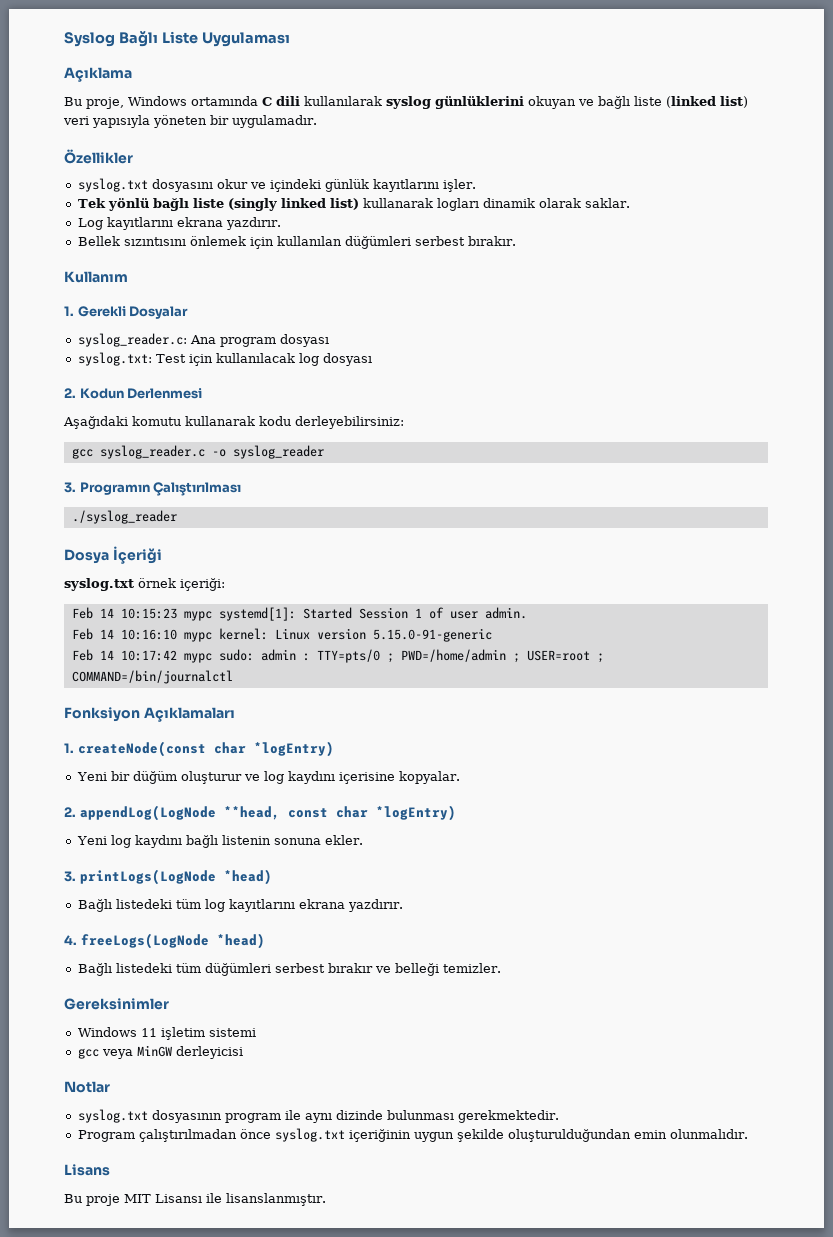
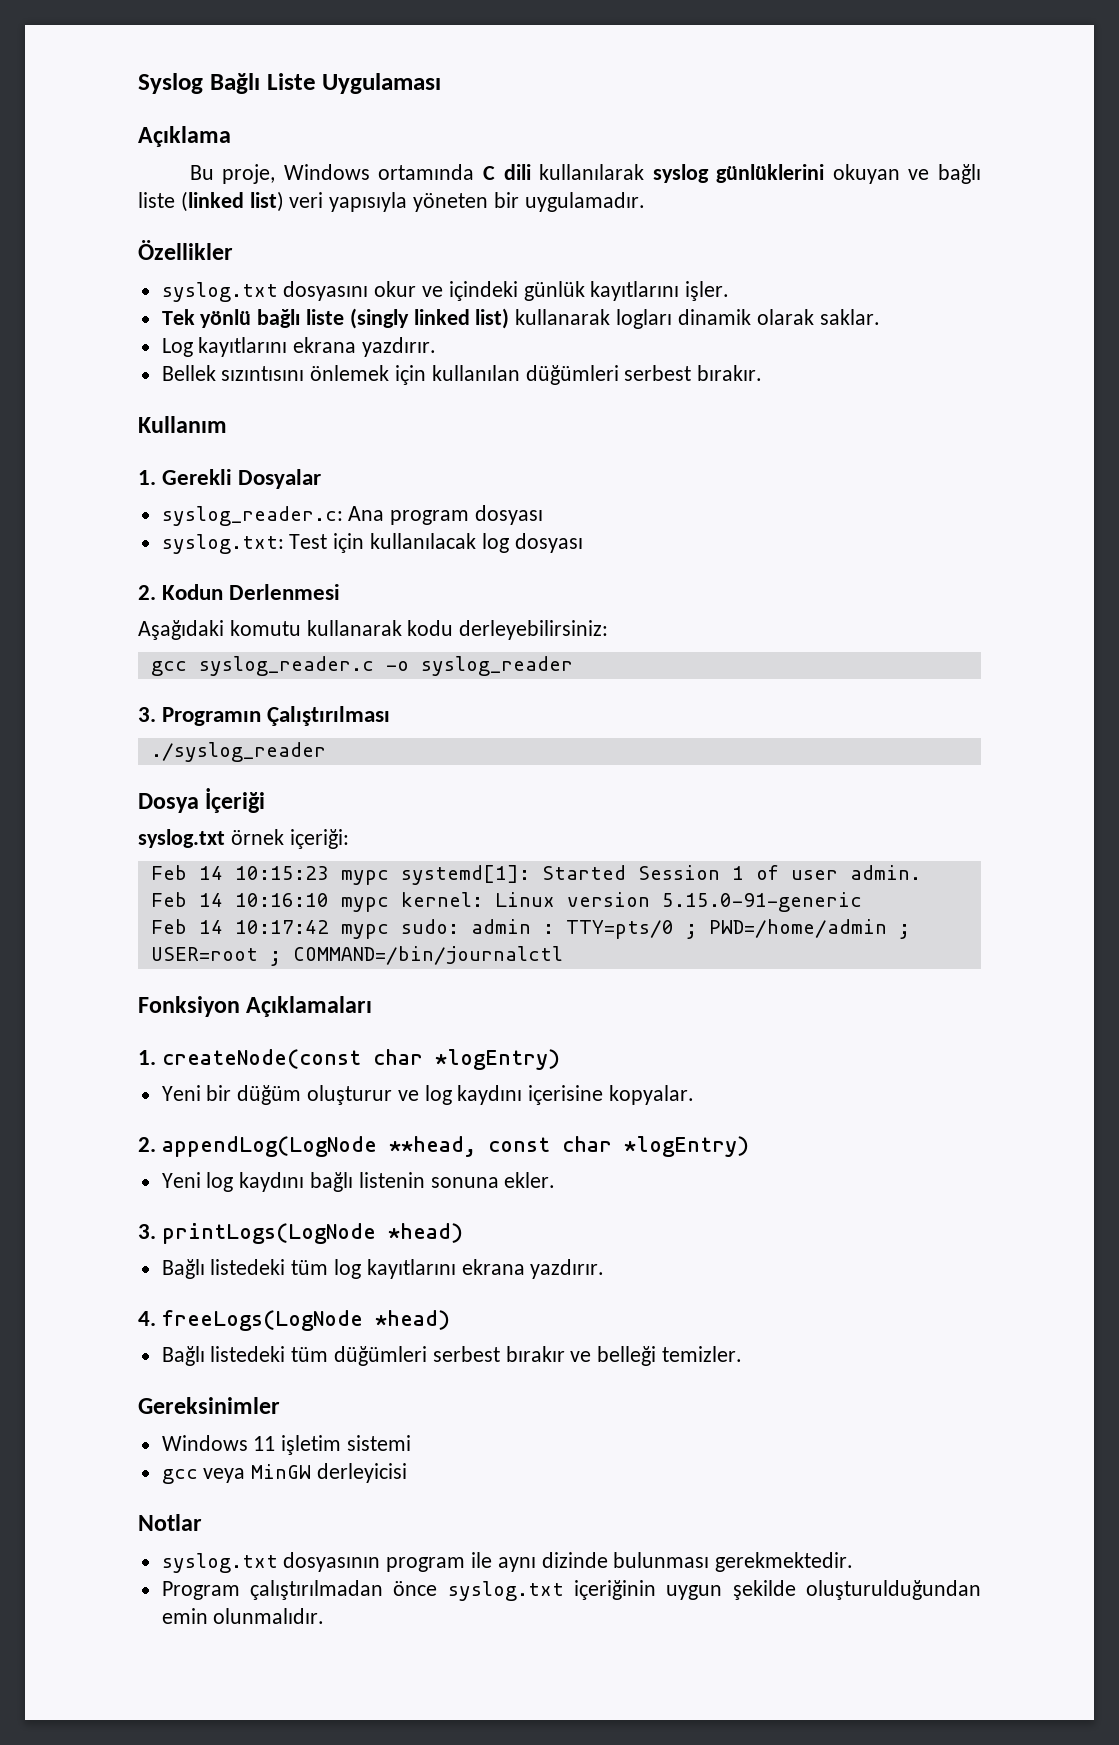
[64,1164,110,1176] [64,1193,326,1206] // Lisans // Bu proje MIT Lisansı ile lisanslanmıştır. -> (325, 1616) none

